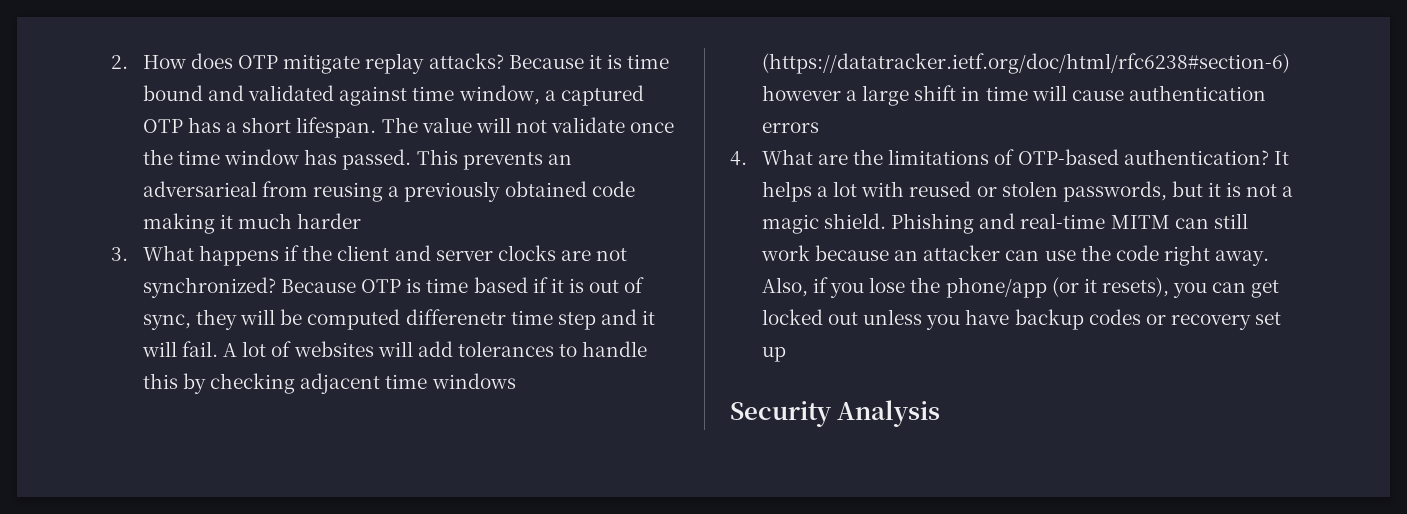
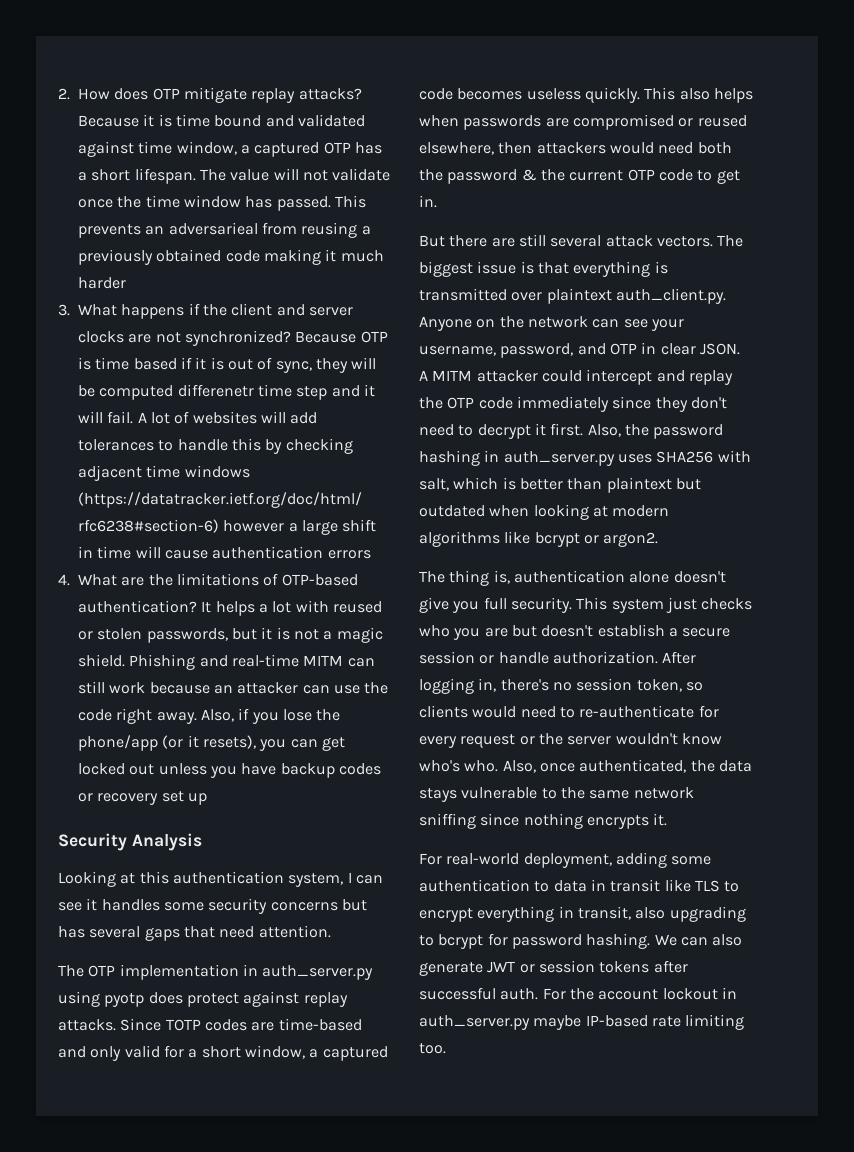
(941, 413) none -> [58,871,383,887] [58,898,367,914] [58,925,331,941] [58,964,374,980] [58,991,348,1007] [58,1018,362,1031] [58,1045,388,1061] [419,87,753,103] [419,114,747,130] [419,142,732,155] [419,169,740,184] [419,195,437,208] [419,234,744,247] [419,261,668,277] [419,288,726,304] [419,316,684,331] [419,342,740,358] [419,369,733,385] [419,396,727,412] [419,423,724,439] [419,450,751,466] [419,477,701,493] [419,504,670,520] [419,531,659,547] [419,570,726,586] [419,597,753,613] [419,624,731,640] [419,651,697,664] [419,678,703,694] [419,705,719,718] [419,733,722,748] [419,759,752,773] [419,787,694,802] [419,813,668,829] [419,852,712,868] [419,879,740,892] [419,906,746,922] [419,933,743,949] [419,960,688,976] [419,987,737,1000] [419,1014,745,1030] [419,1043,446,1054] // Looking at this authentication system, I can see it handles some security concerns but has several gaps that need attention. // The OTP implementation in auth_server.py using pyotp does protect against replay attacks. Since TOTP codes are time-based and only valid for a short window, a captured code becomes useless quickly. This also helps when passwords are compromised or reused elsewhere, then attackers would need both the password & the current OTP code to get in. // But there are still several attack vectors. The biggest issue is that everything is transmitted over plaintext auth_client.py. Anyone on the network can see your username, password, and OTP in clear JSON. A MITM attacker could intercept and replay the OTP code immediately since they don't need to decrypt it first. Also, the password hashing in auth_server.py uses SHA256 with salt, which is better than plaintext but outdated when looking at modern algorithms like bcrypt or argon2. // The thing is, authentication alone doesn't give you full security. This system just checks who you are but doesn't establish a secure session or handle authorization. After logging in, there's no session token, so clients would need to re-authenticate for every request or the server wouldn't know who's who. Also, once authenticated, the data stays vulnerable to the same network sniffing since nothing encrypts it. // For real-world deployment, adding some authentication to data in transit like TLS to encrypt everything in transit, also upgrading to bcrypt for password hashing. We can also generate JWT or session tokens after successful auth. For the account lockout in auth_server.py maybe IP-based rate limiting too.

